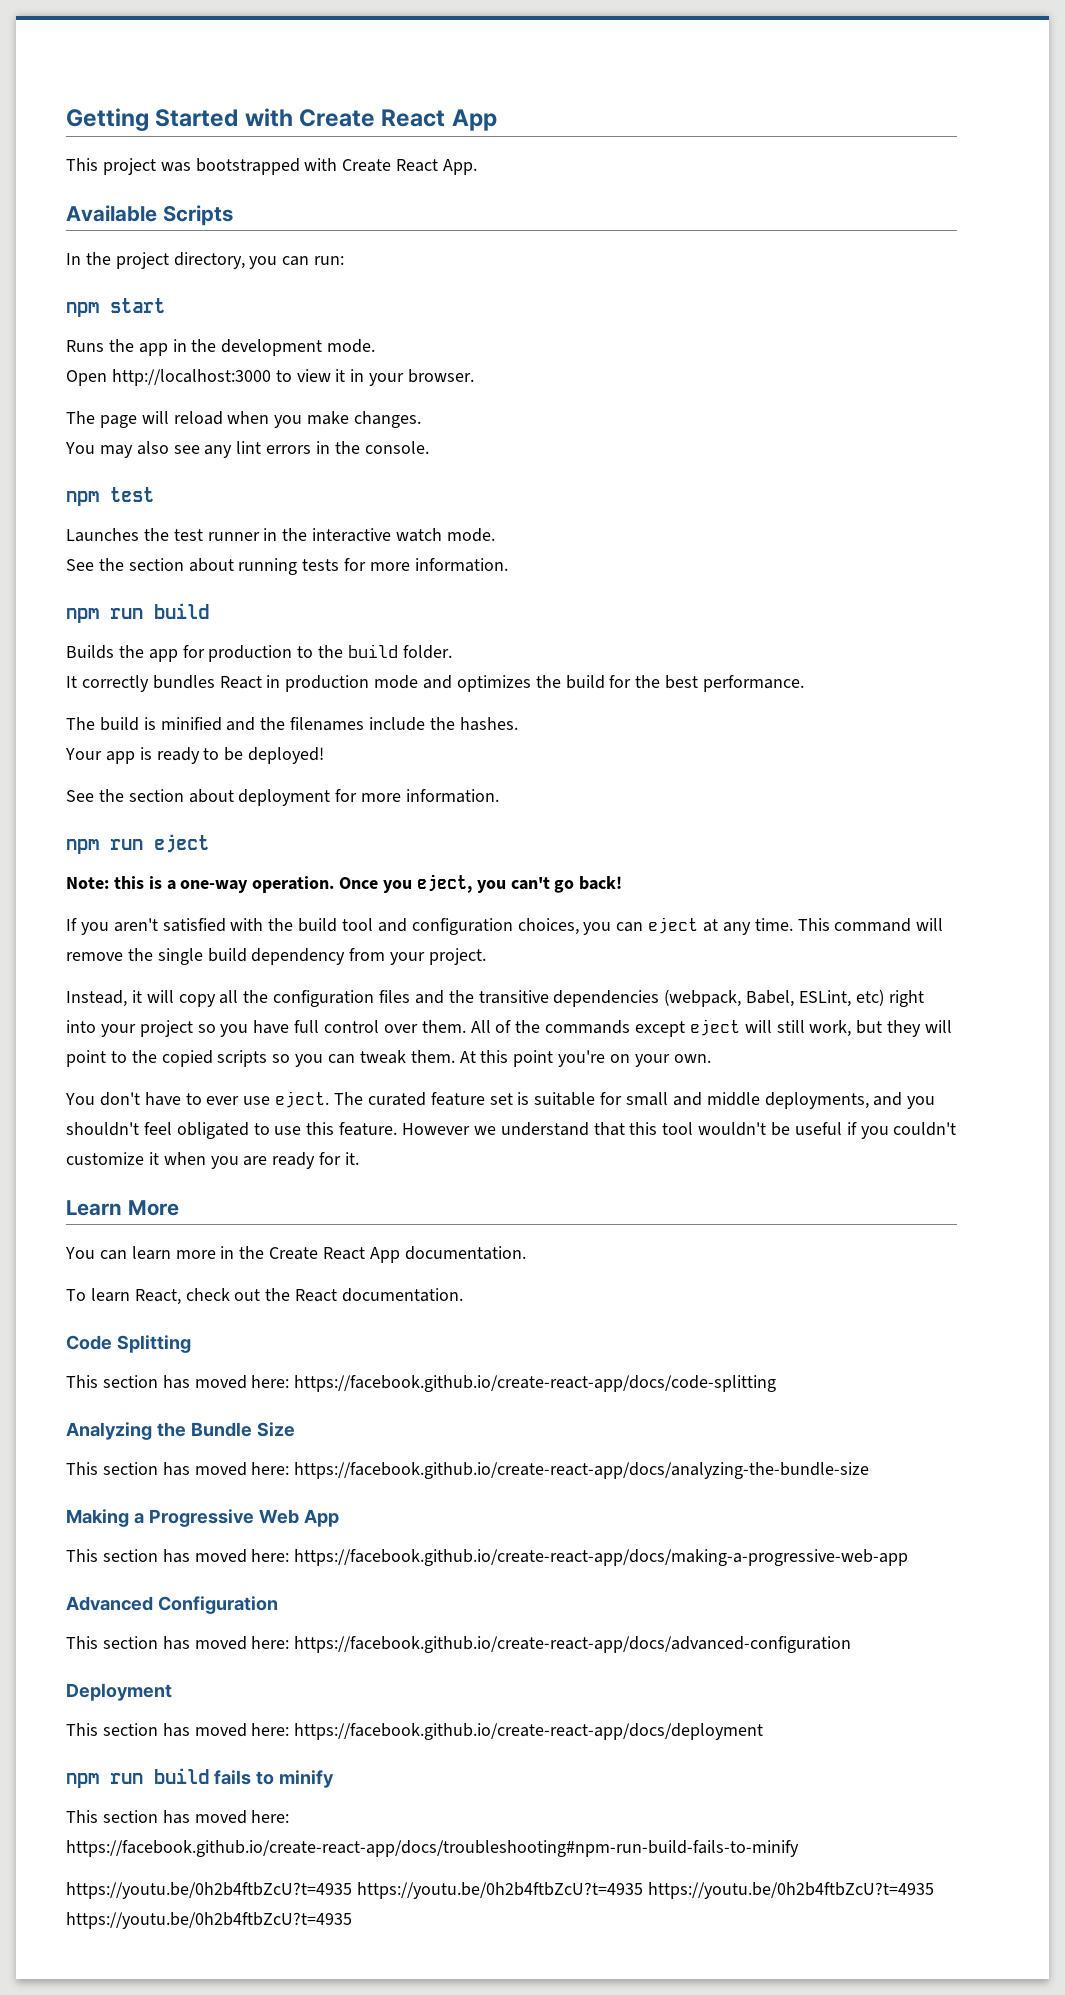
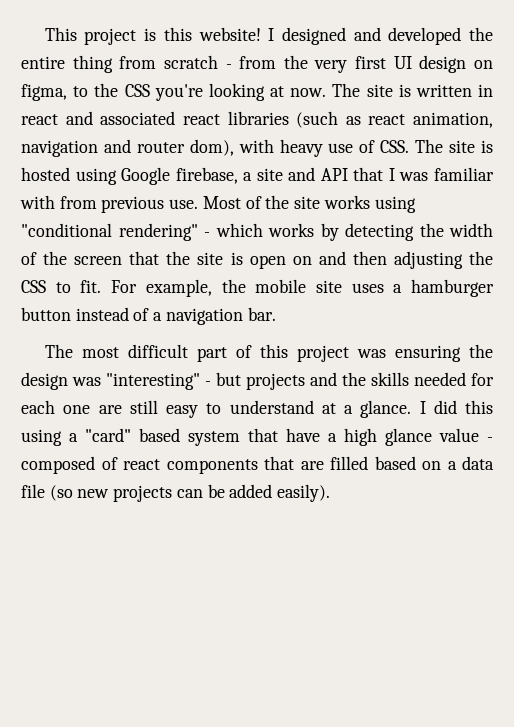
[66,108,497,131] [66,158,478,175] [66,205,233,226] [66,252,345,269] [66,298,165,317] [66,339,376,356] [66,369,475,386] [66,411,422,428] [65,441,429,458] [66,487,154,506] [66,528,495,542] [66,558,508,575] [66,603,209,623] [66,644,452,662] [66,675,805,692] [66,717,518,731] [65,747,325,764] [66,789,500,806] [66,834,209,854] [66,874,623,893] [66,917,944,935] [66,948,487,965] [66,989,924,1007] [66,1019,953,1037] [66,1050,711,1067] [65,1091,936,1109] [66,1122,957,1139] [66,1152,360,1169] [66,1200,179,1216] [65,1246,526,1263] [66,1288,464,1305] [66,1335,191,1353] [66,1375,777,1392] [66,1422,295,1440] [66,1462,870,1479] [66,1509,339,1527] [66,1549,909,1566] [66,1596,278,1614] [66,1636,852,1653] [66,1683,172,1701] [66,1723,764,1740] [66,1768,334,1788] [66,1810,290,1824] [66,1840,799,1857] [66,1882,934,1899] [66,1912,352,1929] Getting Started with Create React App // This project was bootstrapped with Create React App. // Available Scripts // In the project directory, you can run: // npm start // Runs the app in the development mode. // Open http://localhost:3000 to view it in your browser. // The page will reload when you make changes. // You may also see any lint errors in the console. // npm test // Launches the test runner in the interactive watch mode. // See the section about running tests for more information. // npm run build // Builds the app for production to the build folder. // It correctly bundles React in production mode and optimizes the build for the best performance. // The build is minified and the filenames include the hashes. // Your app is ready to be deployed! // See the section about deployment for more information. // npm run eject // Note: this is a one-way operation. Once you eject, you can't go back! // If you aren't satisfied with the build tool and configuration choices, you can eject at any time. This command will remove the single build dependency from your project. // Instead, it will copy all the configuration files and the transitive dependencies (webpack, Babel, ESLint, etc) right into your project so you have full control over them. All of the commands except eject will still work, but they will point to the copied scripts so you can tweak them. At this point you're on your own. // You don't have to ever use eject. The curated feature set is suitable for small and middle deployments, and you shouldn't feel obligated to use this feature. However we understand that this tool wouldn't be useful if you couldn't customize it when you are ready for it. // Learn More // You can learn more in the Create React App documentation. // To learn React, check out the React documentation. // Code Splitting // This section has moved here: https://facebook.github.io/create-react-app/docs/code-splitting // Analyzing the Bundle Size // This section has moved here: https://facebook.github.io/create-react-app/docs/analyzing-the-bundle-size // Making a Progressive Web App // This section has moved here: https://facebook.github.io/create-react-app/docs/making-a-progressive-web-app // Advanced Configuration // This section has moved here: https://facebook.github.io/create-react-app/docs/advanced-configuration // Deployment // This section has moved here: https://facebook.github.io/create-react-app/docs/deployment // npm run build fails to minify // This section has moved here: https://facebook.github.io/create-react-app/docs/troubleshooting#npm-run-build-fails-to-minify // https://youtu.be/0h2b4ftbZcU?t=4935 https://youtu.be/0h2b4ftbZcU?t=4935 https://youtu.be/0h2b4ftbZcU?t=4935 https://youtu.be/0h2b4ftbZcU?t=4935 -> [44,27,493,45] [21,55,493,73] [21,83,494,101] [21,111,493,128] [21,139,494,157] [21,167,495,185] [20,195,416,213] [21,223,493,241] [21,251,493,269] [21,279,494,297] [21,307,276,325] [44,344,494,362] [21,372,494,390] [21,400,493,418] [21,428,493,446] [21,456,494,474] [21,484,331,502] This project is this website! I designed and developed the entire thing from scratch - from the very first UI design on figma, to the CSS you're looking at now. The site is written in react and associated react libraries (such as react animation, navigation and router dom), with heavy use of CSS. The site is hosted using Google firebase, a site and API that I was familiar with from previous use. Most of the site works using "conditional rendering" - which works by detecting the width of the screen that the site is open on and then adjusting the CSS to fit. For example, the mobile site uses a hamburger button instead of a navigation bar. // The most difficult part of this project was ensuring the design was "interesting" - but projects and the skills needed for each one are still easy to understand at a glance. I did this using a "card" based system that have a high glance value - composed of react components that are filled based on a data file (so new projects can be added easily).

